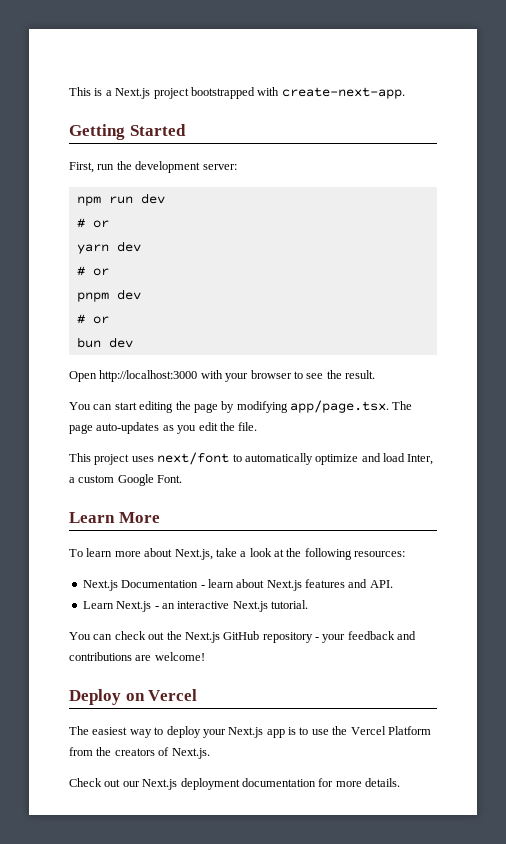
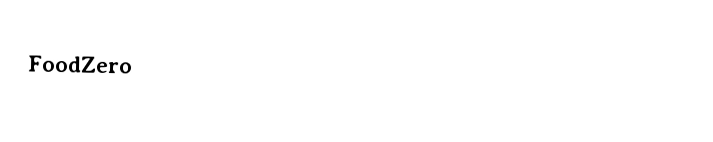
[69,87,405,99] [69,124,186,140] [69,161,237,173] [76,193,165,206] [76,218,109,228] [76,241,141,254] [76,266,109,276] [76,289,141,302] [76,314,109,324] [76,337,133,348] [69,370,375,382] [69,400,413,413] [69,422,258,434] [69,452,434,465] [69,474,183,486] [69,512,160,523] [69,548,406,560] [82,579,393,591] [82,600,308,612] [69,631,417,643] [69,652,205,661] [69,689,198,705] [69,726,431,738] [69,747,210,759] [69,778,400,790] This is a Next.js project bootstrapped with create-next-app. // Getting Started // First, run the development server: // npm run dev // # or // yarn dev // # or // pnpm dev // # or // bun dev // Open http://localhost:3000 with your browser to see the result. // You can start editing the page by modifying app/page.tsx. The page auto-updates as you edit the file. // This project uses next/font to automatically optimize and load Inter, a custom Google Font. // Learn More // To learn more about Next.js, take a look at the following resources: // Next.js Documentation - learn about Next.js features and API. // Learn Next.js - an interactive Next.js tutorial. // You can check out the Next.js GitHub repository - your feedback and contributions are welcome! // Deploy on Vercel // The easiest way to deploy your Next.js app is to use the Vercel Platform from the creators of Next.js. // Check out our Next.js deployment documentation for more details. -> [27,55,133,74] FoodZero

